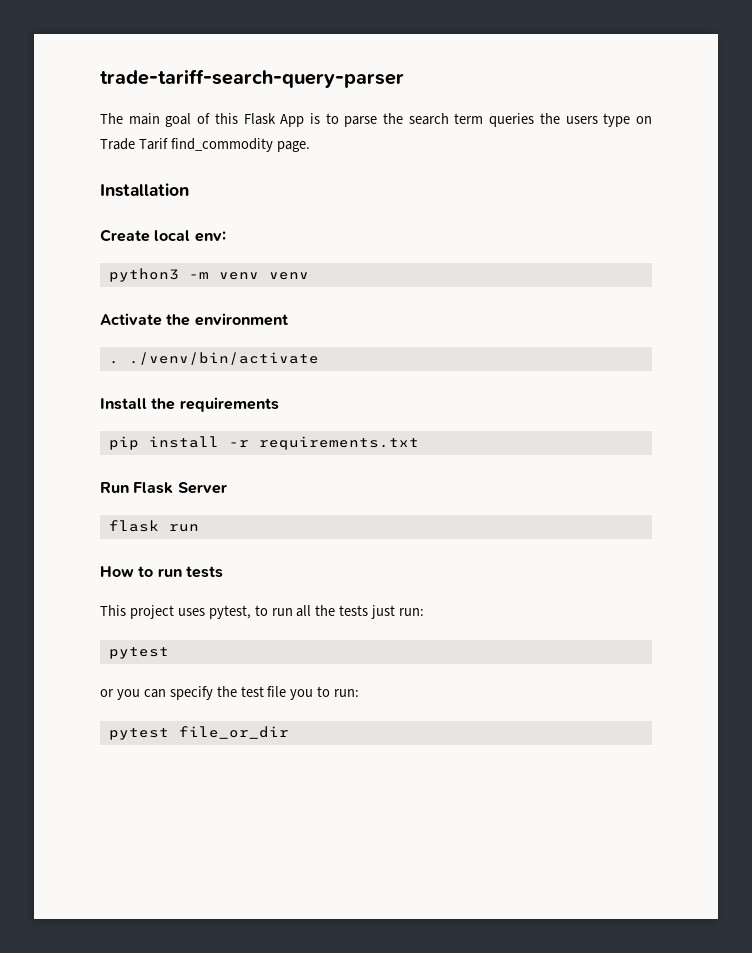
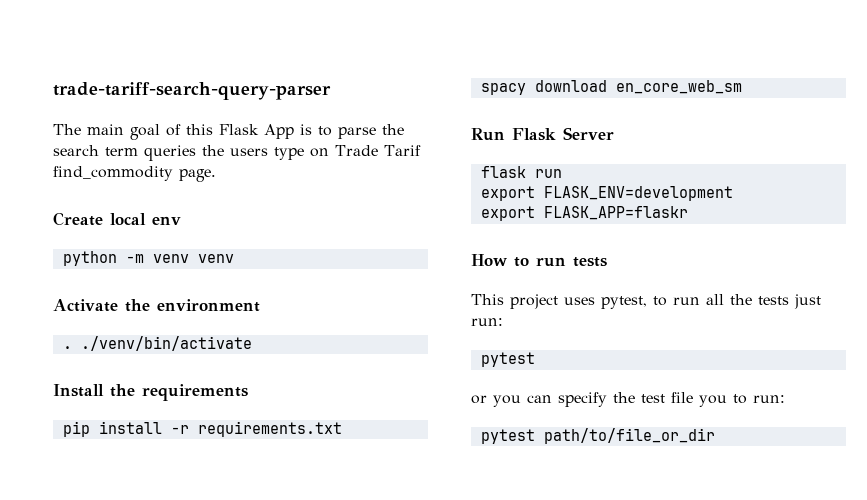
[100,183,189,197] // Installation -> (216, 175) none
[194,231,226,242] [108,268,179,282] env: // python3 -> [152,216,181,225] [62,251,117,266] env // python
(419, 443) none -> [480,80,742,95] // spacy download en_core_web_sm
(199, 528) none -> [480,186,733,201] [480,206,688,221] // export FLASK_ENV=development // export FLASK_APP=flaskr
[178,726,289,739] file_or_dir -> [543,428,715,444] path/to/file_or_dir

